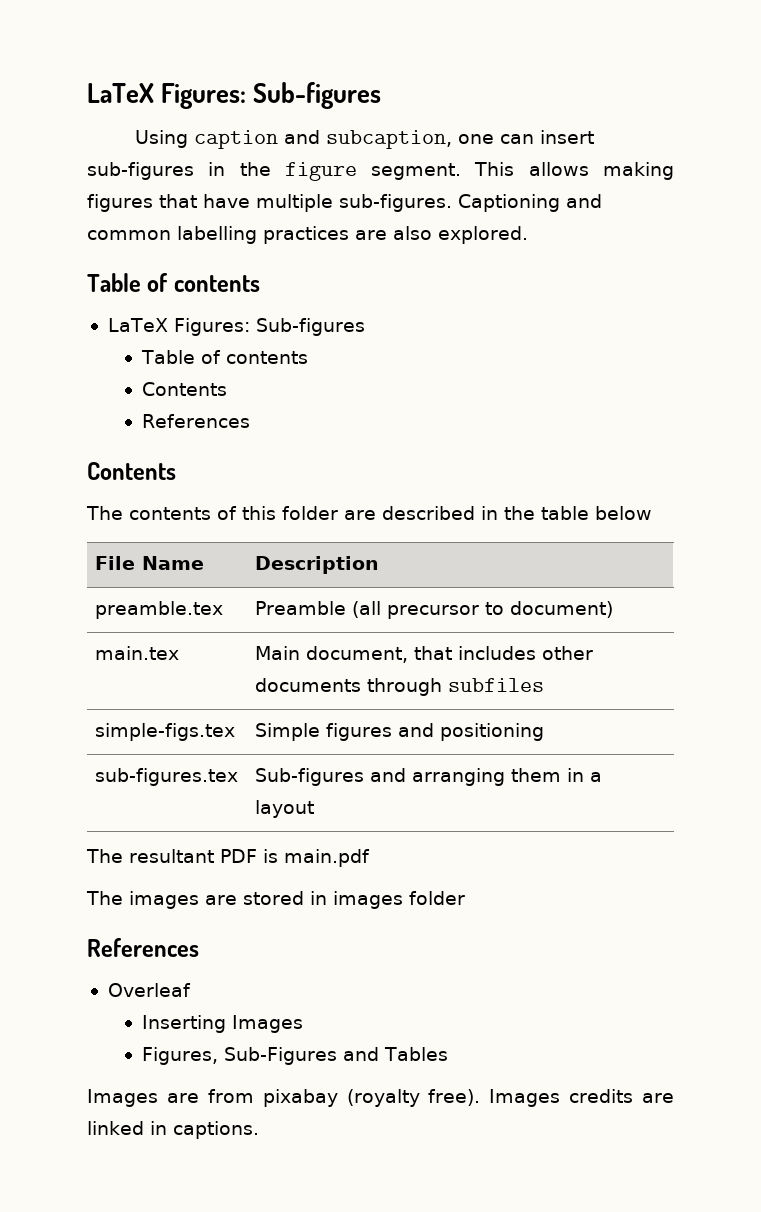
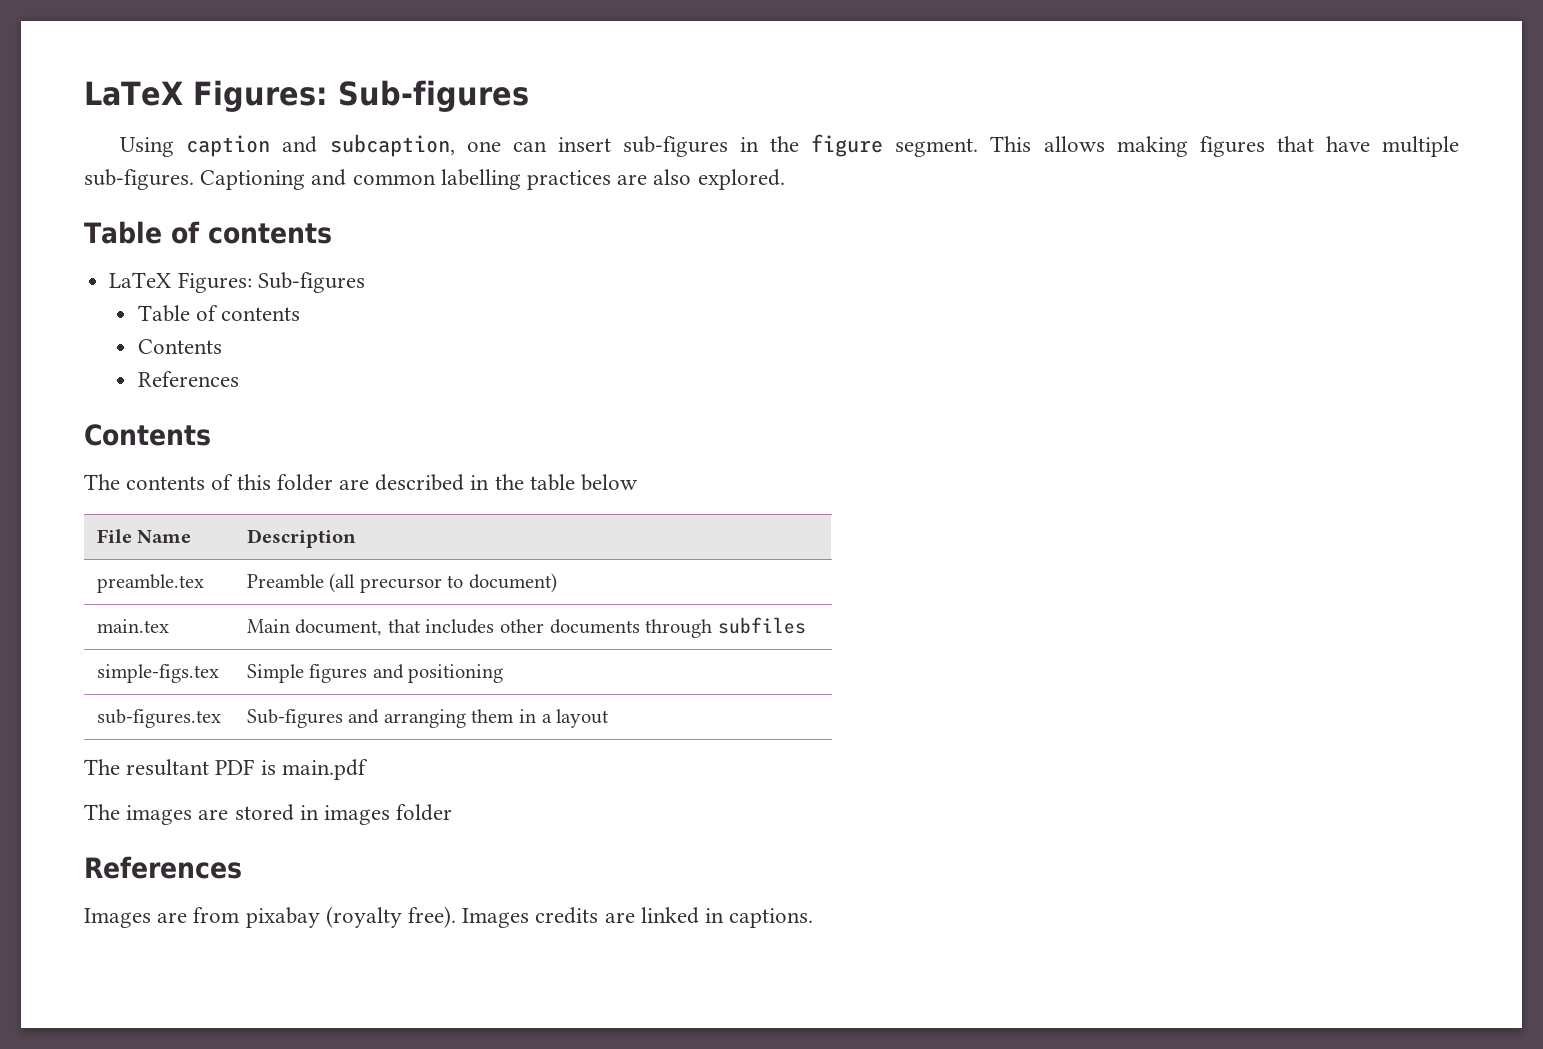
[107,983,191,997] [141,1015,303,1033] [141,1047,448,1065] // Overleaf // Inserting Images // Figures, Sub-Figures and Tables -> (242, 867) none

